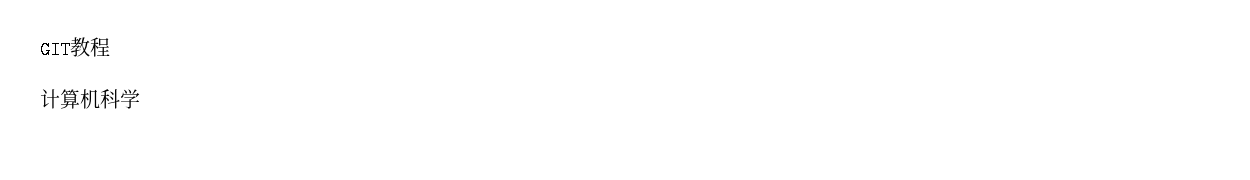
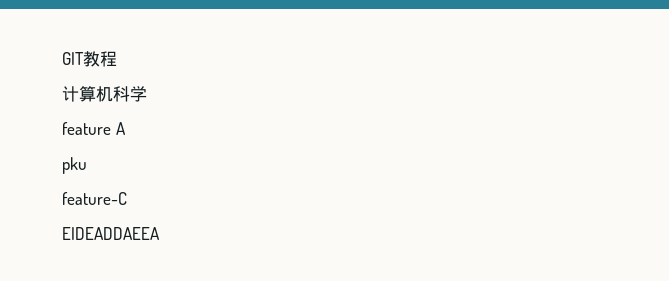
(140, 99) none -> [62,122,126,135] [62,157,87,174] [62,192,127,205] [62,227,160,240] // feature A // pku // feature-C // EIDEADDAEEA

